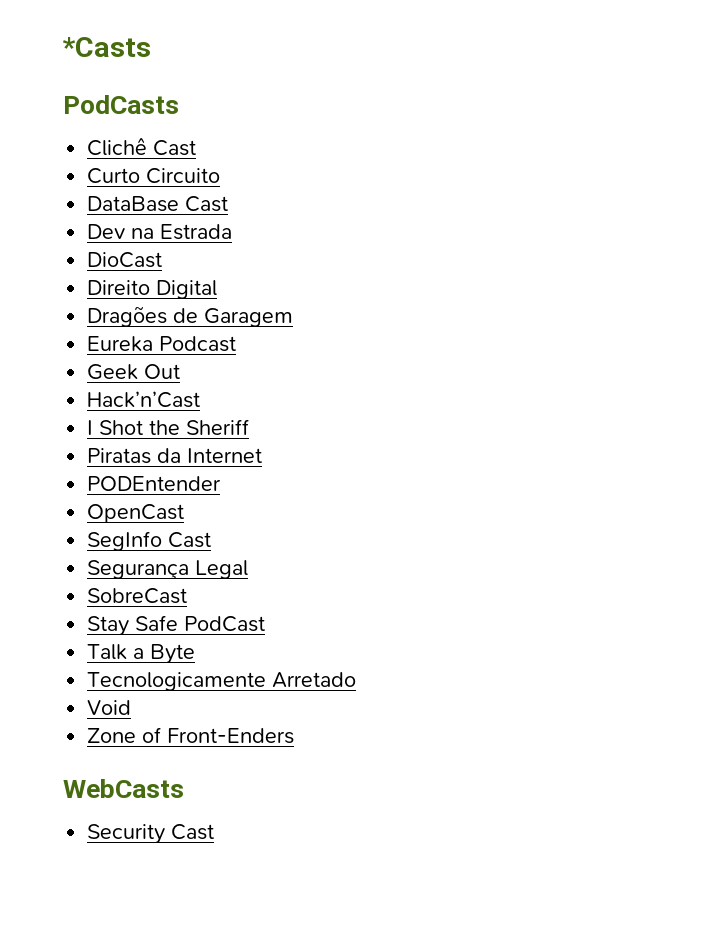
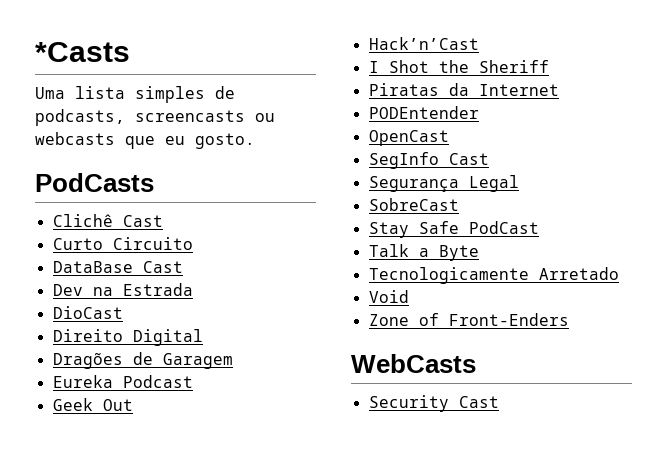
(151, 47) none -> [35,86,235,103] [35,109,275,126] [35,132,255,149] // Uma lista simples de podcasts, screencasts ou webcasts que eu gosto.

